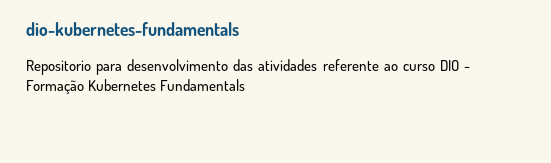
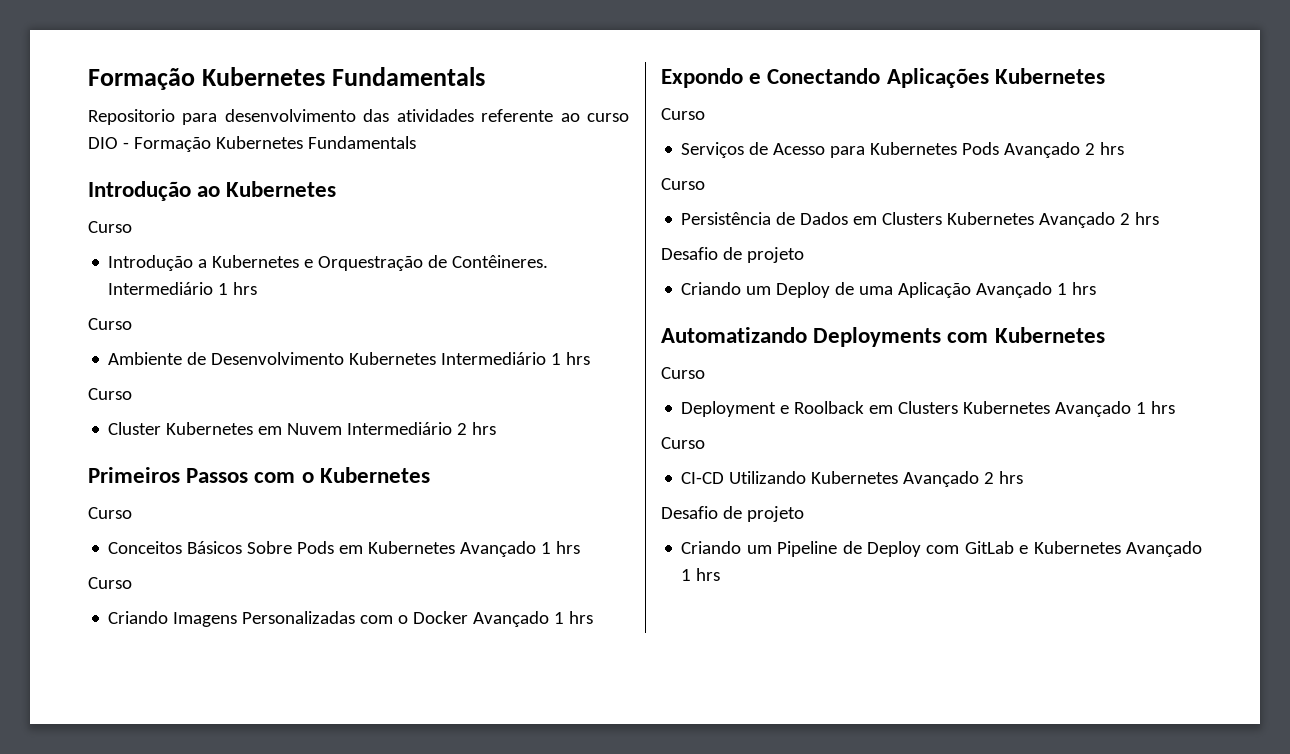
[26,22,239,36] dio-kubernetes-fundamentals -> [88,67,486,90] Formação Kubernetes Fundamentals
(246, 85) none -> [88,181,337,201] [88,221,132,233] [108,255,549,271] [108,282,258,295] [88,318,132,330] [108,352,591,365] [88,388,132,400] [108,422,497,435] [88,467,430,483] [88,507,132,519] [108,541,581,557] [88,577,132,589] [108,611,594,627] [661,68,1105,88] [661,108,705,120] [681,142,1125,158] [661,178,705,190] [681,212,1160,228] [661,247,804,263] [681,282,1097,298] [661,327,1105,347] [661,367,705,379] [681,401,1176,417] [661,437,705,449] [681,471,1024,487] [661,506,804,522] [681,541,1202,557] [681,568,721,581] // Introdução ao Kubernetes // Curso // Introdução a Kubernetes e Orquestração de Contêineres. Intermediário 1 hrs // Curso // Ambiente de Desenvolvimento Kubernetes Intermediário 1 hrs // Curso // Cluster Kubernetes em Nuvem Intermediário 2 hrs // Primeiros Passos com o Kubernetes // Curso // Conceitos Básicos Sobre Pods em Kubernetes Avançado 1 hrs // Curso // Criando Imagens Personalizadas com o Docker Avançado 1 hrs // Expondo e Conectando Aplicações Kubernetes // Curso // Serviços de Acesso para Kubernetes Pods Avançado 2 hrs // Curso // Persistência de Dados em Clusters Kubernetes Avançado 2 hrs // Desafio de projeto // Criando um Deploy de uma Aplicação Avançado 1 hrs // Automatizando Deployments com Kubernetes // Curso // Deployment e Roolback em Clusters Kubernetes Avançado 1 hrs // Curso // CI-CD Utilizando Kubernetes Avançado 2 hrs // Desafio de projeto // Criando um Pipeline de Deploy com GitLab e Kubernetes Avançado 1 hrs

